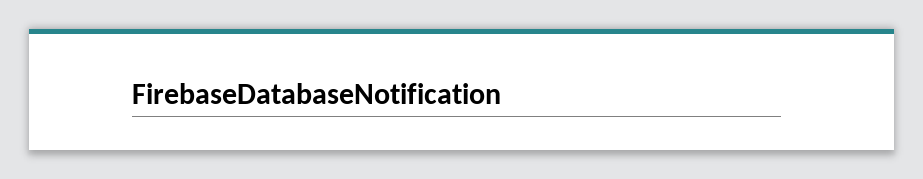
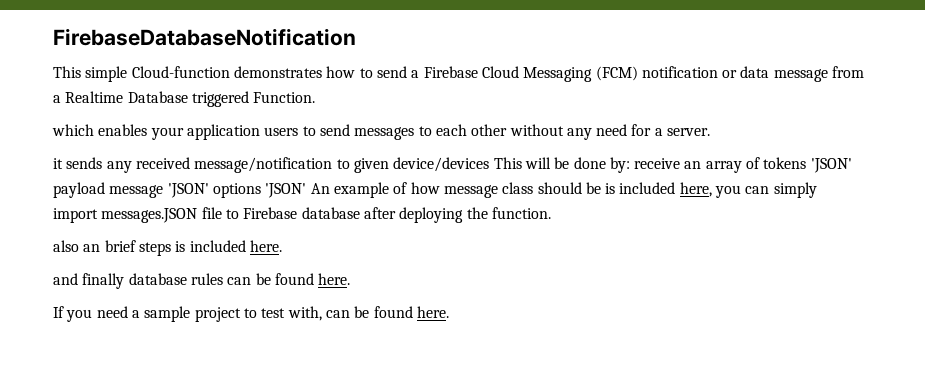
(501, 93) none -> [53,66,865,82] [53,91,316,107] [52,124,711,140] [53,157,852,173] [53,182,817,198] [53,207,551,223] [53,240,282,256] [53,273,351,289] [53,306,449,322] // This simple Cloud-function demonstrates how to send a Firebase Cloud Messaging (FCM) notification or data message from a Realtime Database triggered Function. // which enables your application users to send messages to each other without any need for a server. // it sends any received message/notification to given device/devices This will be done by: receive an array of tokens 'JSON' payload message 'JSON' options 'JSON' An example of how message class should be is included here, you can simply import messages.JSON file to Firebase database after deploying the function. // also an brief steps is included here. // and finally database rules can be found here. // If you need a sample project to test with, can be found here.

